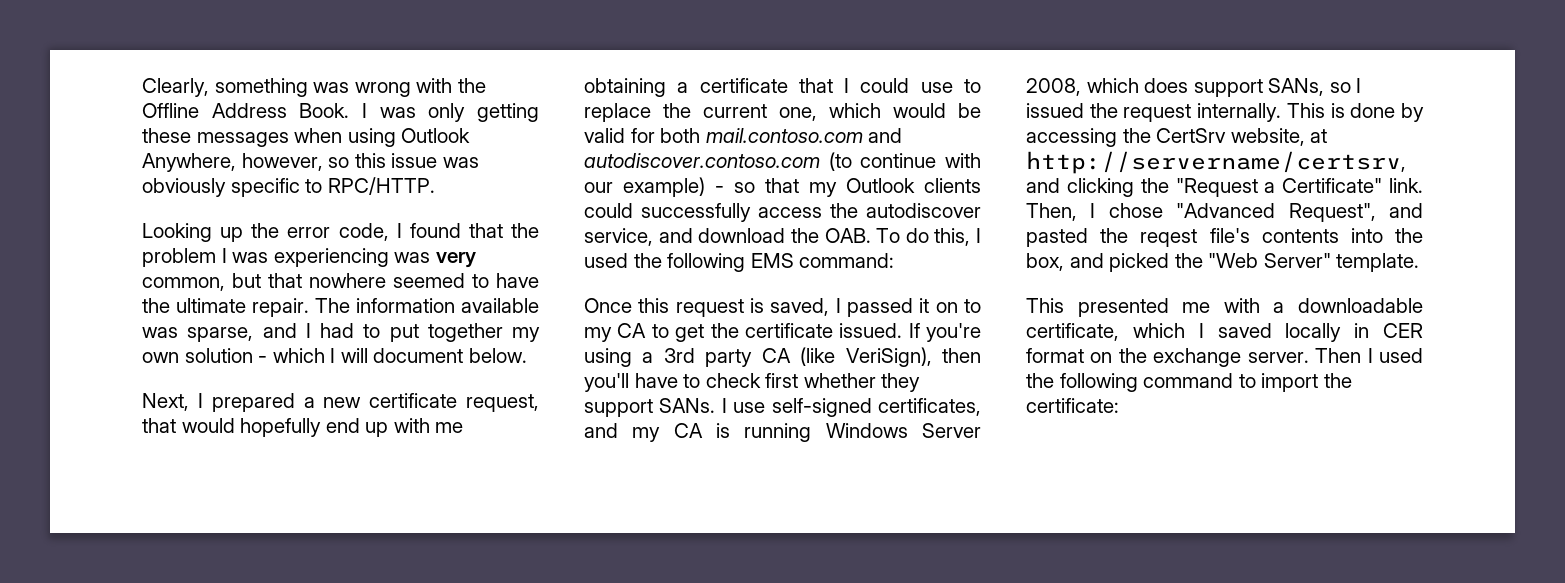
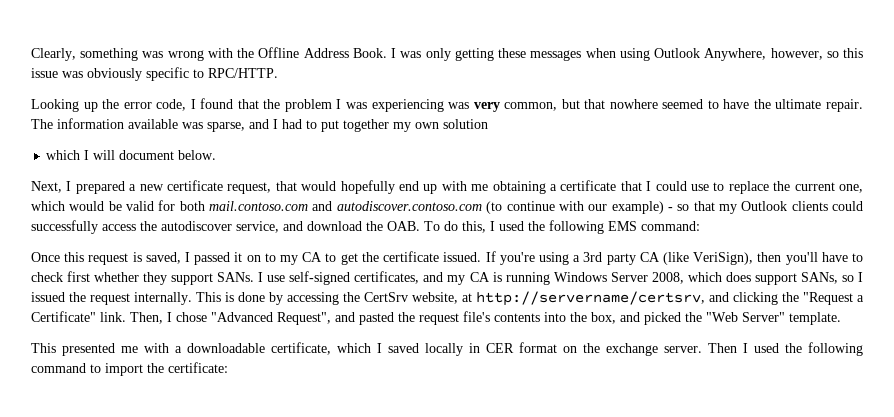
[258,356,268,363] - -> (488, 124) //
[1140,229,1198,247] reqest -> [419,313,459,325] request

